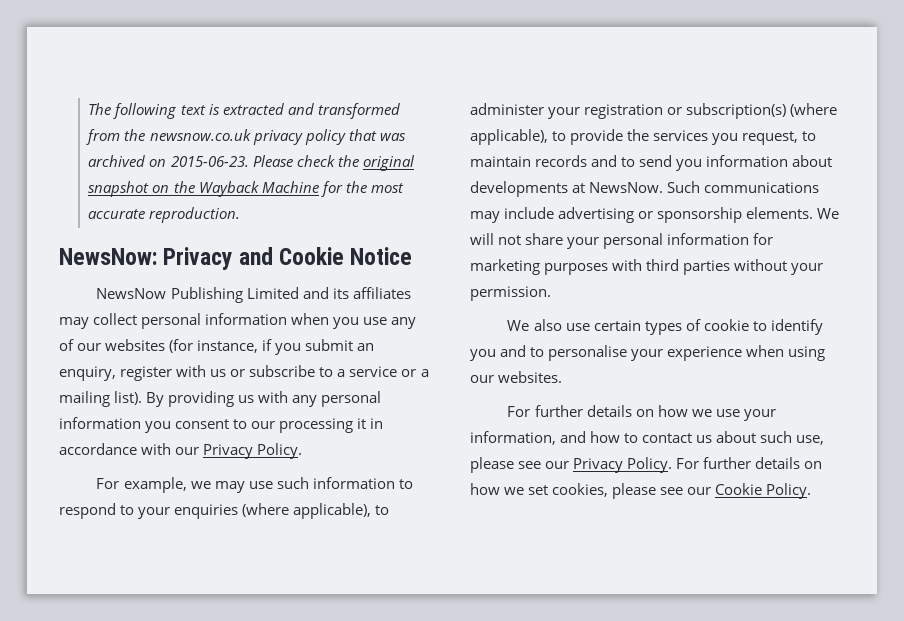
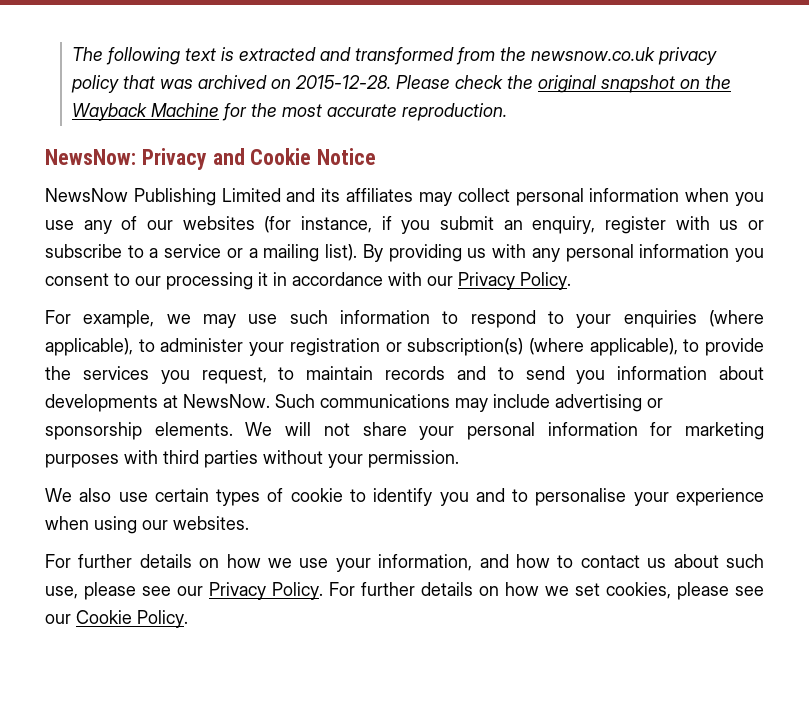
[170,156,249,167] 2015-06-23. -> [295,75,392,89] 2015-12-28.

